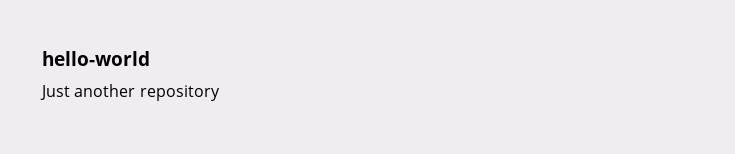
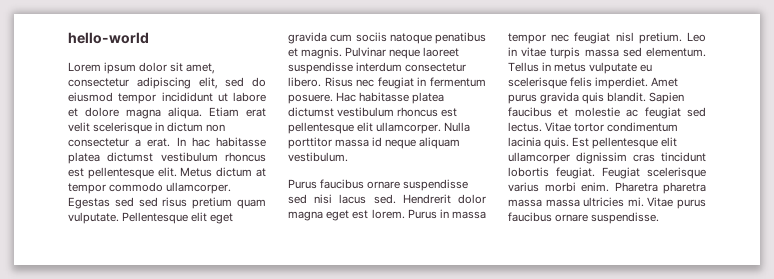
[40,84,220,101] Just another repository -> [68,62,216,74] [68,77,266,89] [68,92,266,104] [68,107,266,119] [68,122,226,134] [68,137,266,147] [68,152,266,164] [68,167,266,179] [68,182,232,194] [68,197,266,209] [68,212,234,224] [288,32,486,44] [288,47,460,59] [288,62,467,74] [288,77,486,89] [288,92,445,104] [288,107,458,117] [288,122,471,134] [288,137,461,149] [288,152,348,162] [288,179,469,191] [288,194,486,204] [288,209,486,221] [508,32,706,44] [508,47,706,59] [508,62,653,74] [508,77,679,89] [508,92,685,104] [508,107,706,119] [508,122,679,132] [508,137,678,149] [508,152,706,164] [508,167,706,179] [508,182,706,194] [508,197,706,209] [508,212,660,224] Lorem ipsum dolor sit amet, consectetur adipiscing elit, sed do eiusmod tempor incididunt ut labore et dolore magna aliqua. Etiam erat velit scelerisque in dictum non consectetur a erat. In hac habitasse platea dictumst vestibulum rhoncus est pellentesque elit. Metus dictum at tempor commodo ullamcorper. Egestas sed sed risus pretium quam vulputate. Pellentesque elit eget gravida cum sociis natoque penatibus et magnis. Pulvinar neque laoreet suspendisse interdum consectetur libero. Risus nec feugiat in fermentum posuere. Hac habitasse platea dictumst vestibulum rhoncus est pellentesque elit ullamcorper. Nulla porttitor massa id neque aliquam vestibulum. // Purus faucibus ornare suspendisse sed nisi lacus sed. Hendrerit dolor magna eget est lorem. Purus in massa tempor nec feugiat nisl pretium. Leo in vitae turpis massa sed elementum. Tellus in metus vulputate eu scelerisque felis imperdiet. Amet purus gravida quis blandit. Sapien faucibus et molestie ac feugiat sed lectus. Vitae tortor condimentum lacinia quis. Est pellentesque elit ullamcorper dignissim cras tincidunt lobortis feugiat. Feugiat scelerisque varius morbi enim. Pharetra pharetra massa massa ultricies mi. Vitae purus faucibus ornare suspendisse.

